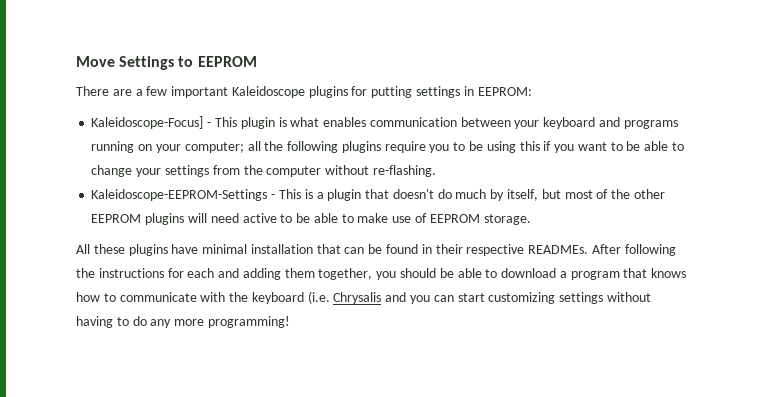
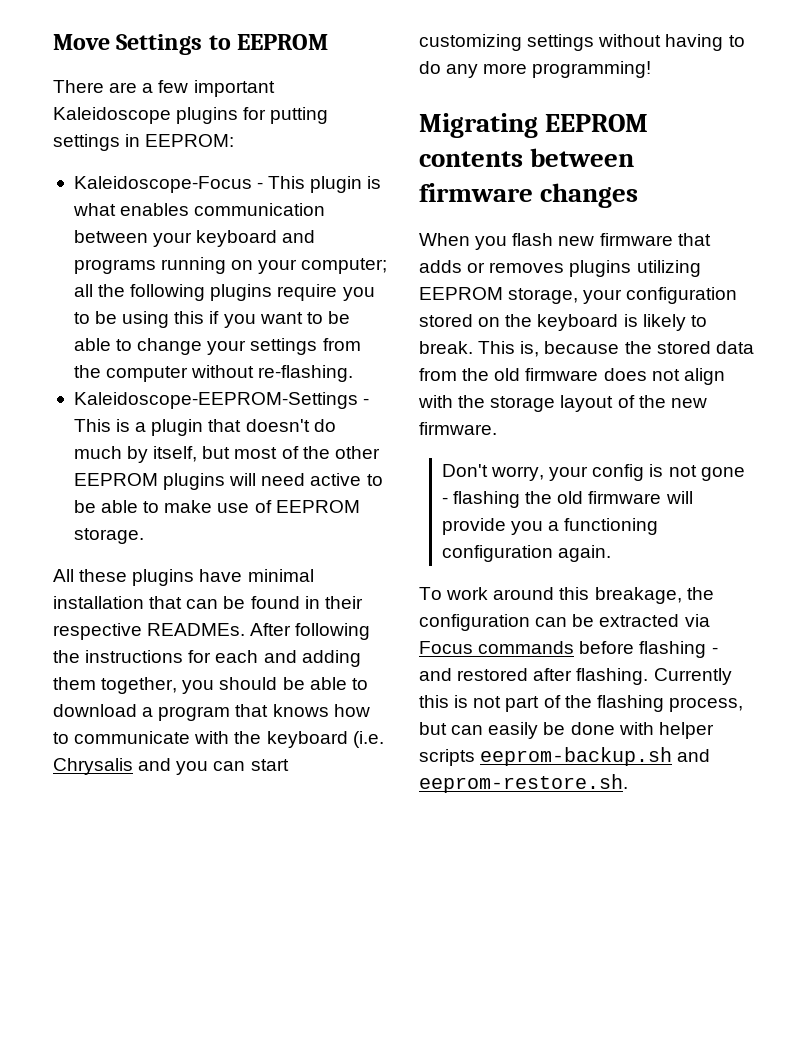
[91,116,204,129] Kaleidoscope-Focus] -> [73,176,252,193] Kaleidoscope-Focus
(290, 322) none -> [419,113,649,138] [419,148,635,167] [419,183,639,208] [419,233,711,250] [419,260,701,277] [419,287,738,304] [419,314,707,331] [419,341,754,357] [419,368,725,385] [418,395,707,412] [419,422,497,435] [441,464,745,481] [441,491,693,508] [441,518,659,535] [441,545,612,562] [419,587,714,604] [419,614,710,631] [419,641,718,658] [419,668,732,685] [419,695,743,712] [419,722,714,739] [419,747,711,766] [419,774,628,793] // Migrating EEPROM contents between firmware changes // When you flash new firmware that adds or removes plugins utilizing EEPROM storage, your configuration stored on the keyboard is likely to break. This is, because the stored data from the old firmware does not align with the storage layout of the new firmware. // Don't worry, your config is not gone - flashing the old firmware will provide you a functioning configuration again. // To work around this breakage, the configuration can be extracted via Focus commands before flashing - and restored after flashing. Currently this is not part of the flashing process, but can easily be done with helper scripts eeprom-backup.sh and eeprom-restore.sh.

